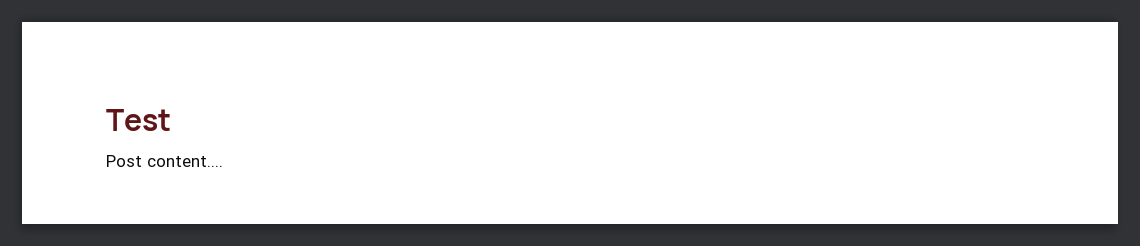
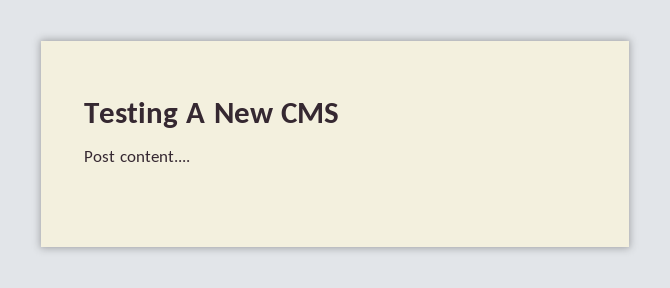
[106,109,171,131] Test -> [84,102,340,128] Testing A New CMS

